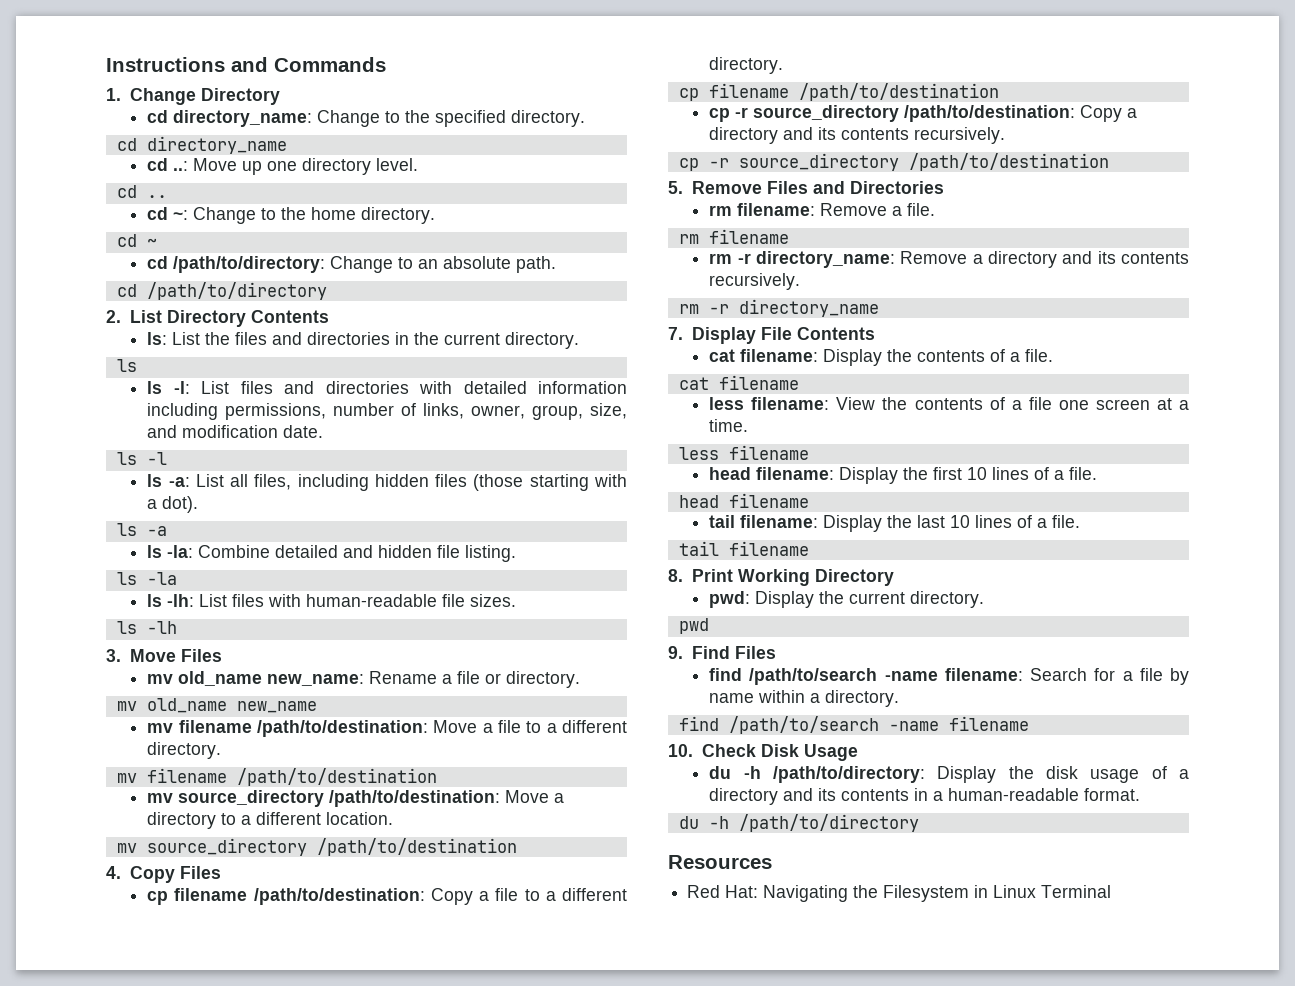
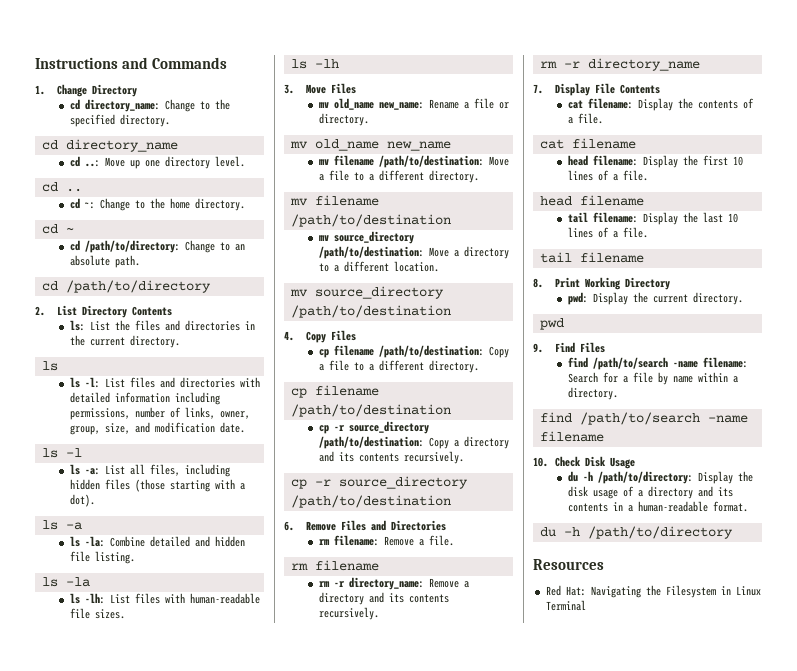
[668,181,683,194] 5. -> [284,521,294,531] 6.
[709,397,1189,410] [709,419,749,432] [678,445,809,460] // less filename: View the contents of a file one screen at a time. // less filename -> (636, 143) none

